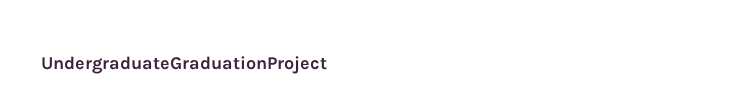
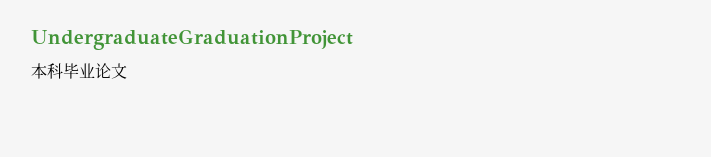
(327, 65) none -> [31,63,127,79] // 本科毕业论文

